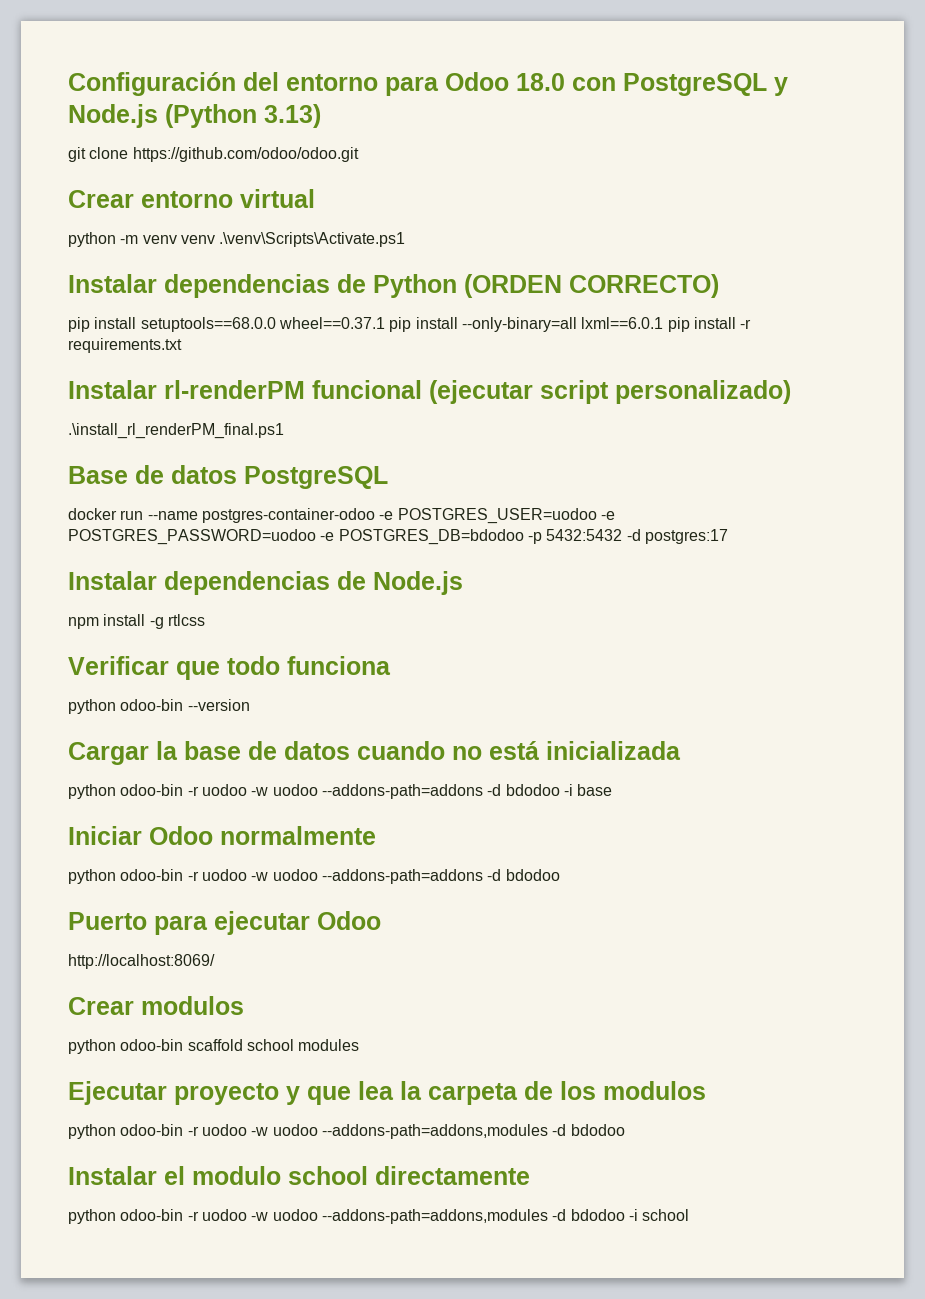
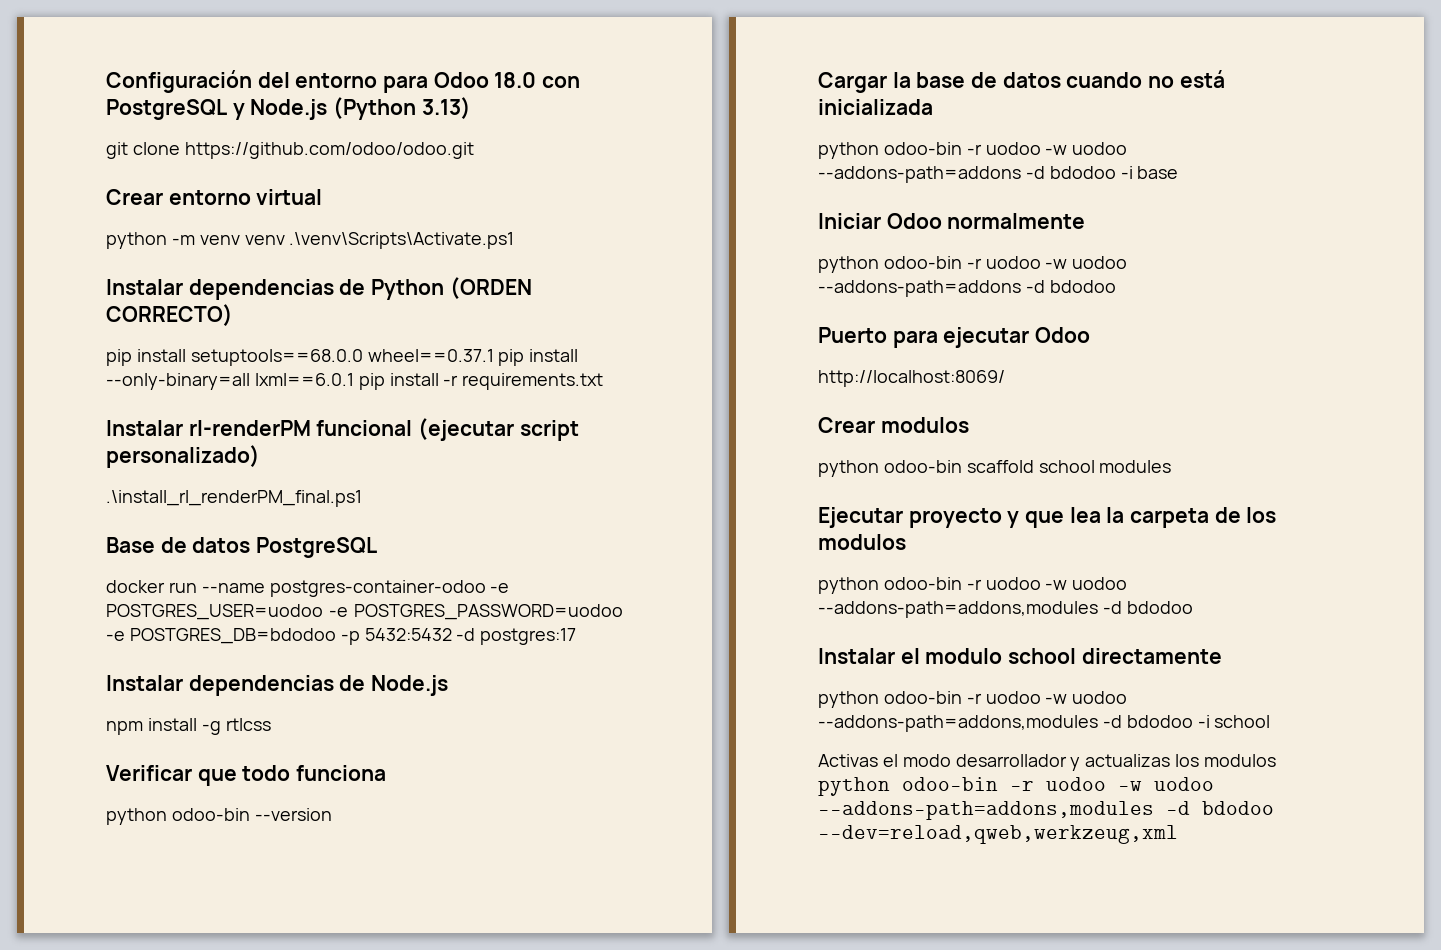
(690, 1215) none -> [818,754,1277,771] [818,777,1214,796] [818,801,1274,820] [818,825,1178,844] // Activas el modo desarrollador y actualizas los modulos python odoo-bin -r uodoo -w uodoo --addons-path=addons,modules -d bdodoo --dev=reload,qweb,werkzeug,xml

